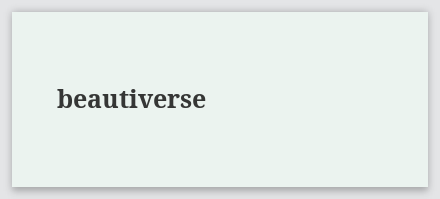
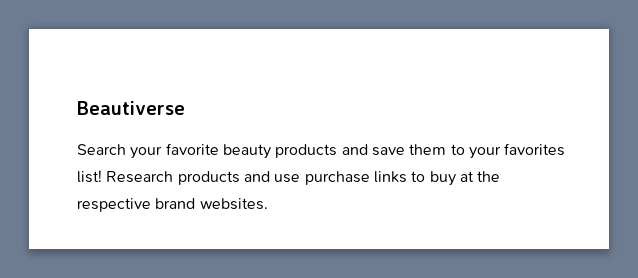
[57,89,206,108] beautiverse -> [77,101,185,115] [77,143,566,159] [77,170,501,186] [77,198,268,212] Beautiverse // Search your favorite beauty products and save them to your favorites list! Research products and use purchase links to buy at the respective brand websites.

